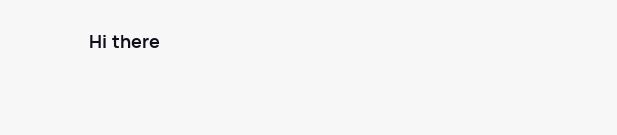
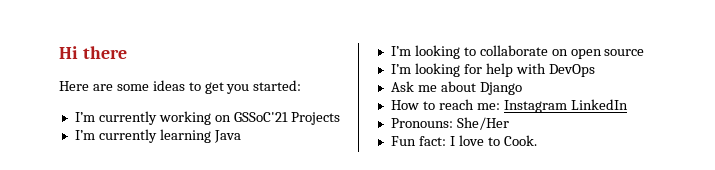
(160, 41) none -> [59,80,302,94] [74,111,340,125] [74,129,241,143] [390,45,645,59] [390,63,595,77] [390,81,522,95] [390,99,628,113] [390,117,509,130] [390,135,537,146] // Here are some ideas to get you started: // I’m currently working on GSSoC'21 Projects // I’m currently learning Java // I’m looking to collaborate on open source // I’m looking for help with DevOps // Ask me about Django // How to reach me: Instagram LinkedIn // Pronouns: She/Her // Fun fact: I love to Cook.

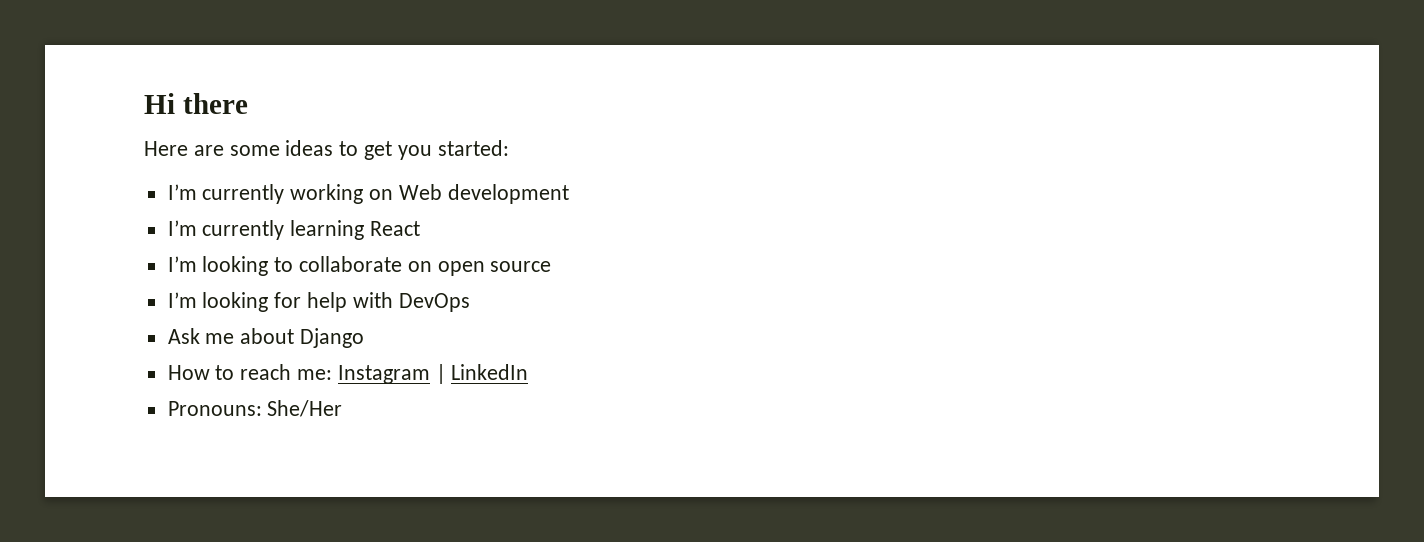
[233,112,340,125] GSSoC'21 Projects -> [398,184,569,204] Web development
[213,130,241,143] Java -> [370,221,421,236] React
(567, 106) none -> [435,364,446,384] |
[390,135,537,146] // Fun fact: I love to Cook. -> (343, 408) none

